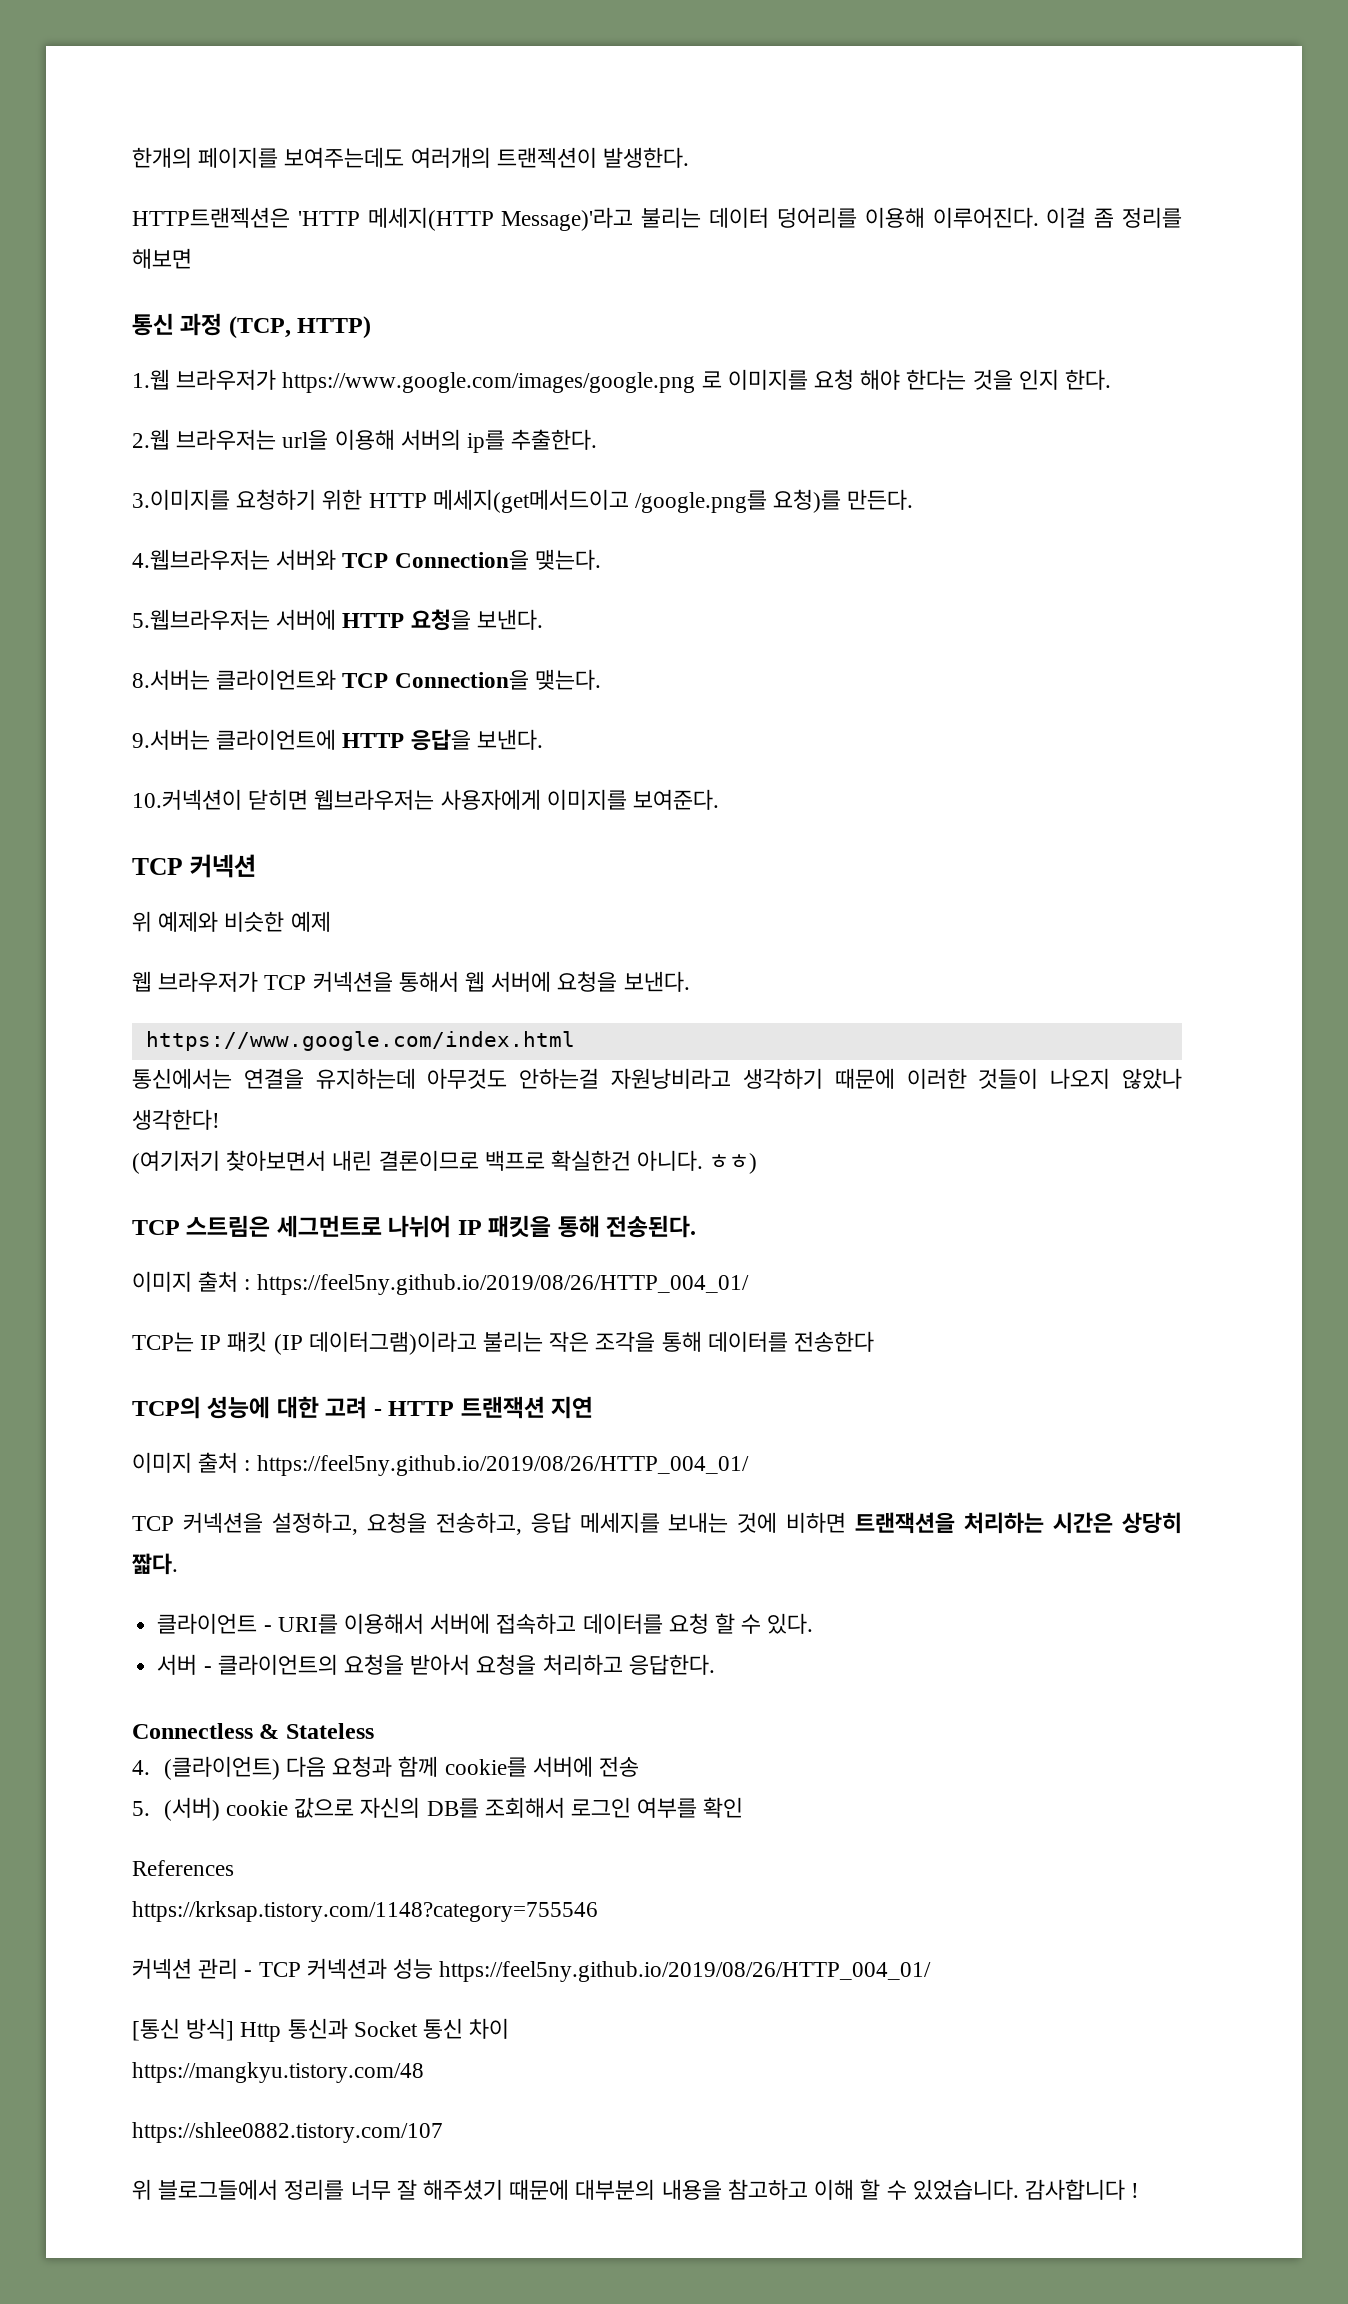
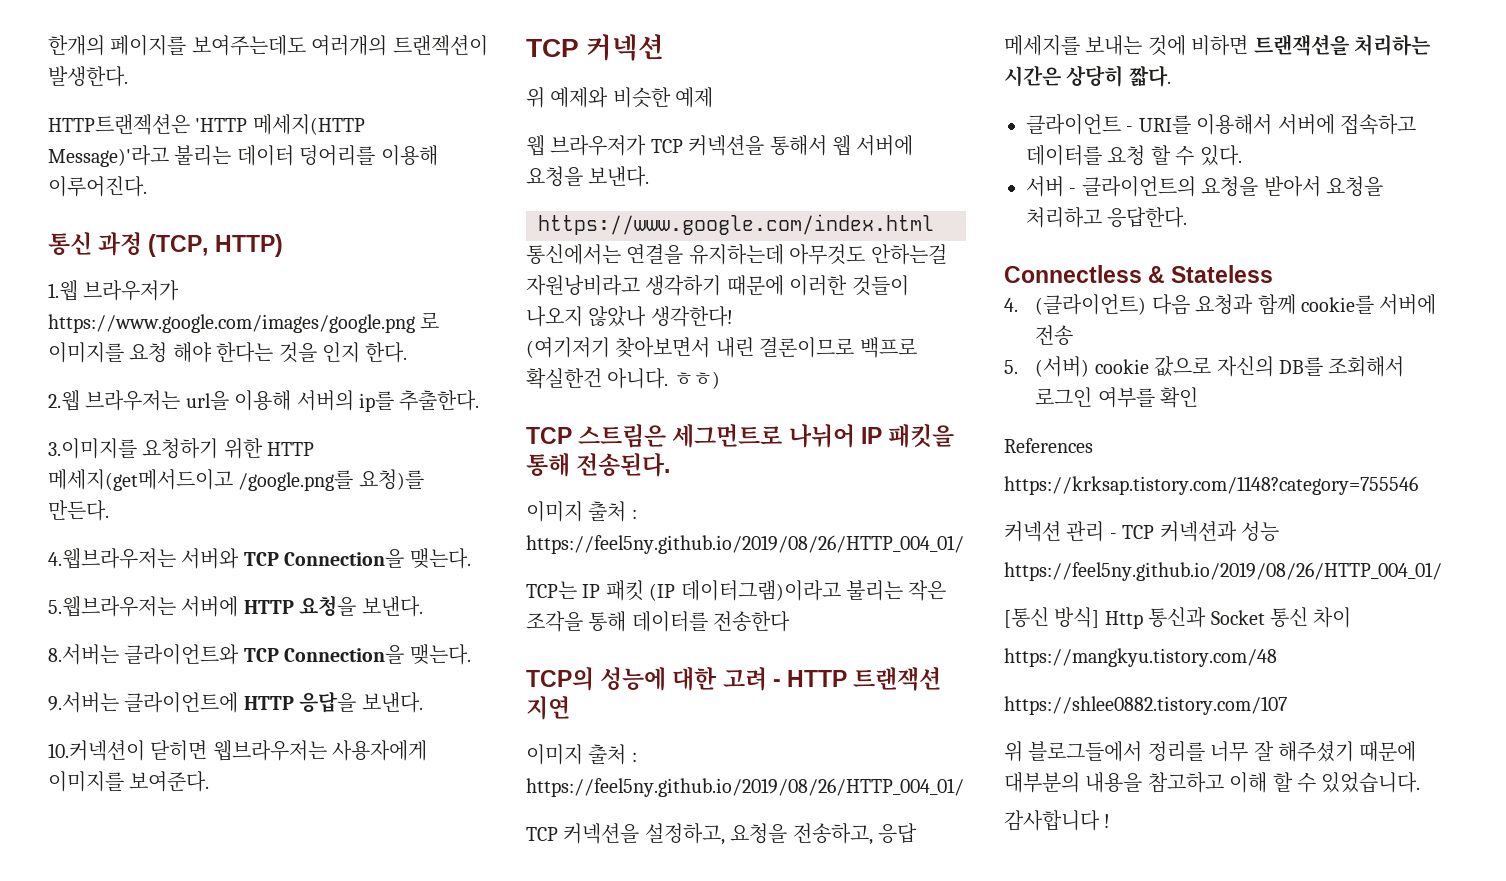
[1046,207,1182,228] [132,248,192,269] 이걸 좀 정리를 해보면 -> (147, 186) none
(434, 1968) none -> (1279, 531) //
(1019, 2189) none -> (1421, 782) //

